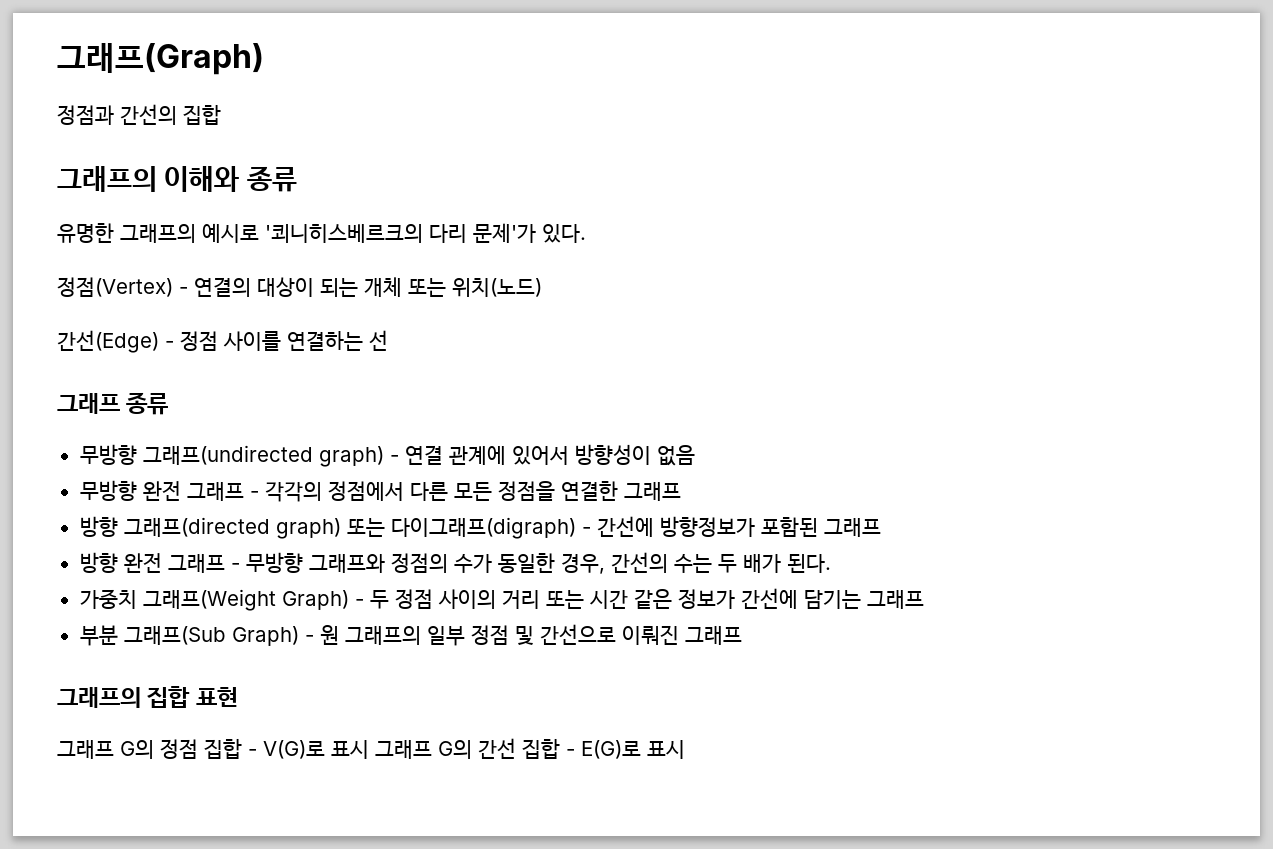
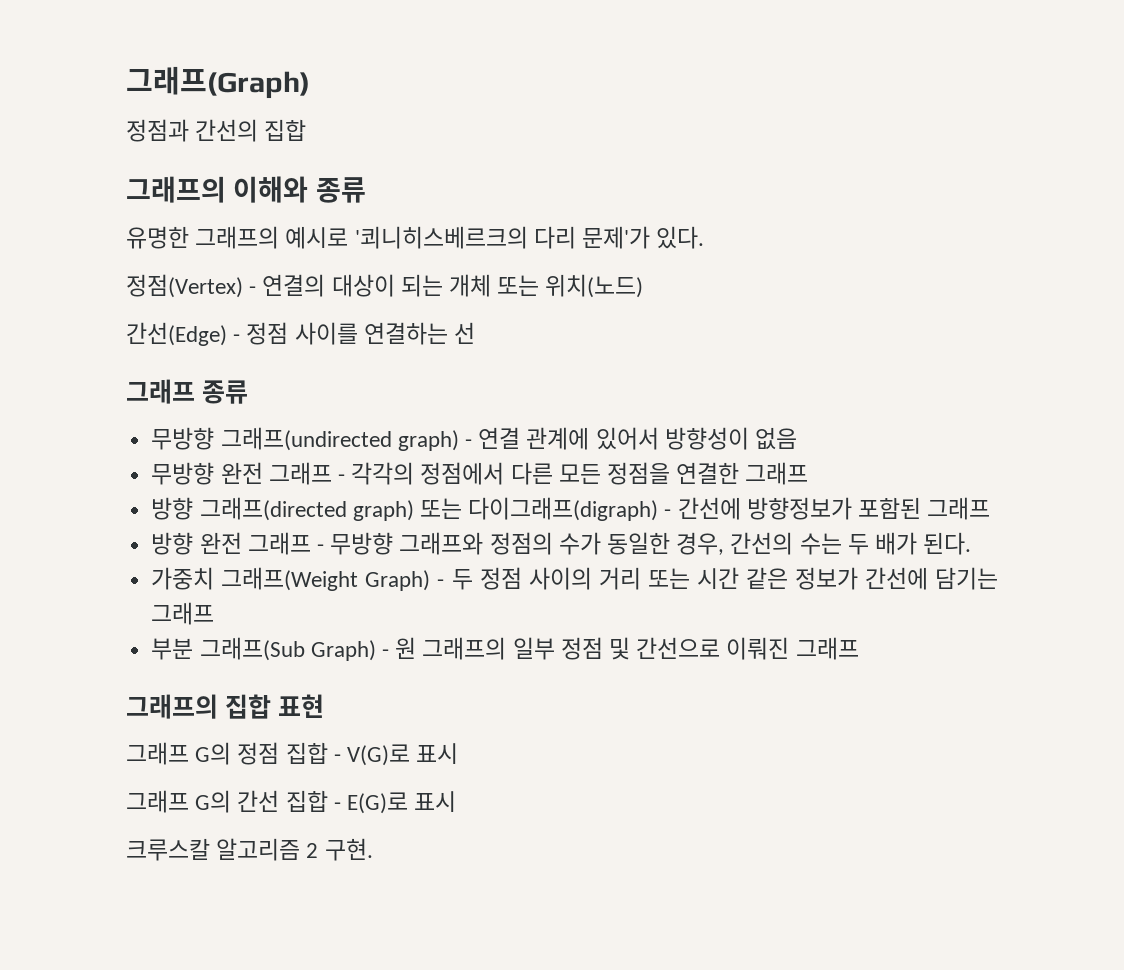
(369, 749) none -> (459, 753) //
(685, 749) none -> [126,838,373,861] // 크루스칼 알고리즘 2 구현.

